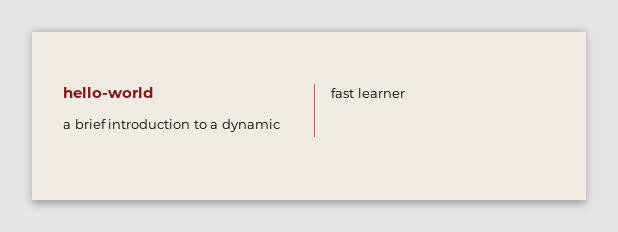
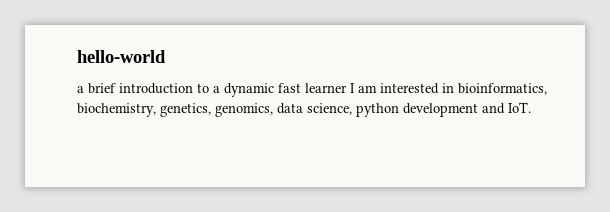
(405, 93) none -> [350,83,547,95] [77,102,531,117] I am interested in bioinformatics, biochemistry, genetics, genomics, data science, python development and IoT.

